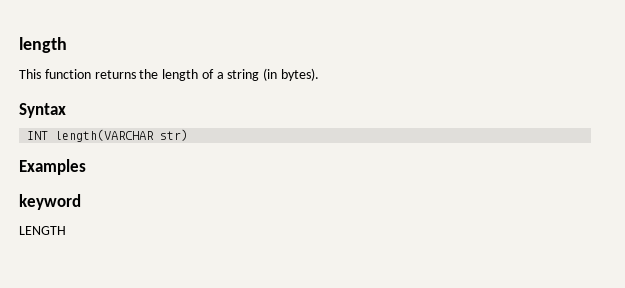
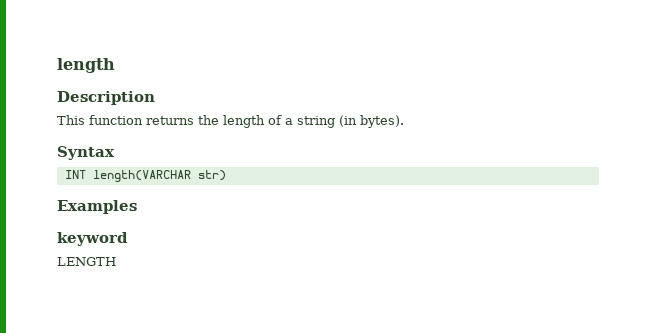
[19,37,67,53] length -> [57,58,115,73] [57,91,155,105] length // Description

